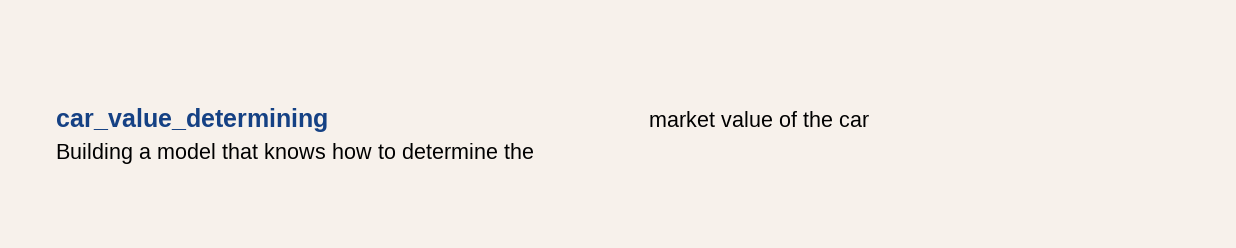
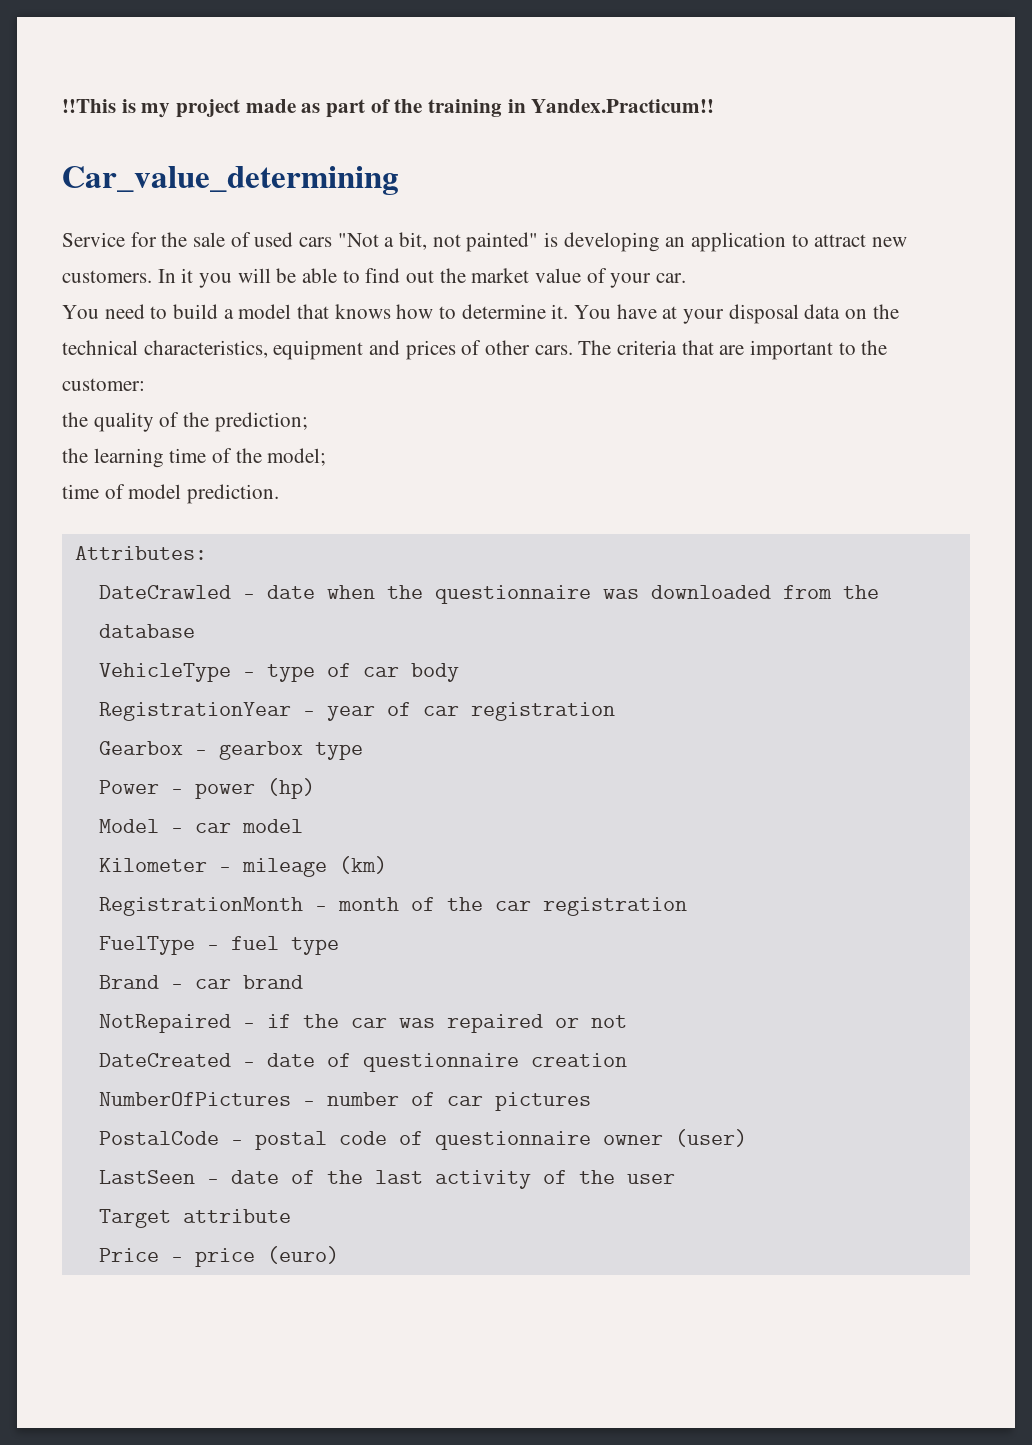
[56,108,328,132] [56,143,133,164] car_value_determining // Building -> [62,99,715,118] [62,166,399,195] [62,232,908,252] [62,268,687,288] [62,304,219,319] !!This is my project made as part of the training in Yandex.Practicum!! // Сar_value_determining // Service for the sale of used cars "Not a bit, not painted" is developing an application to attract new customers. In it you will be able to find out the market value of your car. // You need to build
[504,143,534,159] [649,111,869,127] the market value of the car -> [551,304,899,324] [62,340,888,360] [62,378,145,391] [62,412,308,432] [62,448,327,468] [62,484,280,504] [74,546,207,560] [98,585,879,604] [98,624,195,638] [98,663,459,682] [98,702,615,721] [98,741,363,760] [98,778,315,799] [98,819,303,833] [98,856,387,877] [98,897,687,916] [98,936,339,955] [98,975,303,989] [98,1014,627,1033] [98,1053,627,1072] [98,1092,591,1111] [98,1129,747,1150] [98,1170,675,1189] [98,1209,291,1228] [98,1246,339,1267] it. You have at your disposal data on the technical characteristics, equipment and prices of other cars. The criteria that are important to the customer: // the quality of the prediction; // the learning time of the model; // time of model prediction. // Attributes: // DateCrawled - date when the questionnaire was downloaded from the database // VehicleType - type of car body // RegistrationYear - year of car registration // Gearbox - gearbox type // Power - power (hp) // Model - car model // Kilometer - mileage (km) // RegistrationMonth - month of the car registration // FuelType - fuel type // Brand - car brand // NotRepaired - if the car was repaired or not // DateCreated - date of questionnaire creation // NumberOfPictures - number of car pictures // PostalCode - postal code of questionnaire owner (user) // LastSeen - date of the last activity of the user // Target attribute // Price - price (euro)

